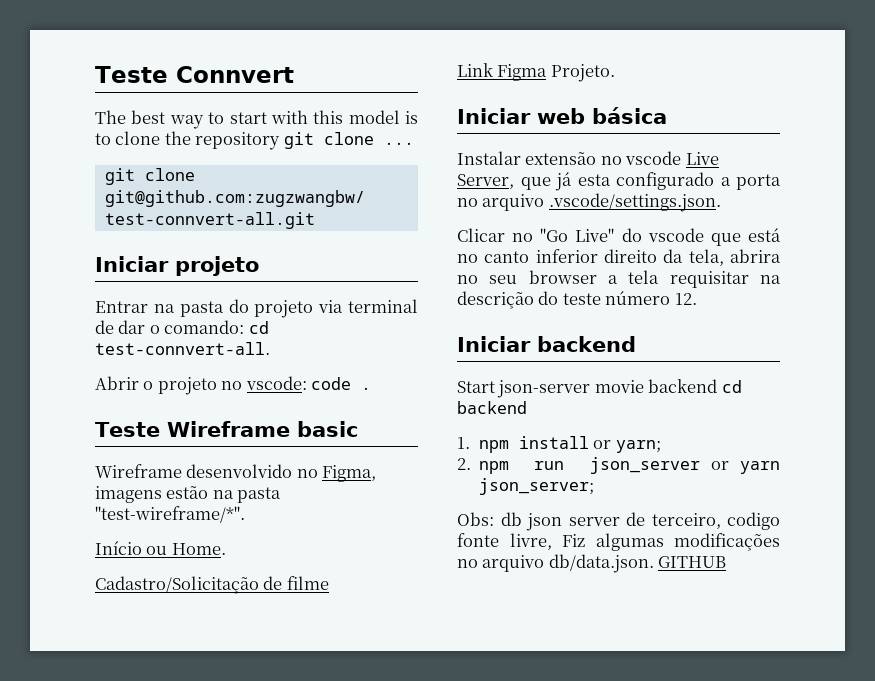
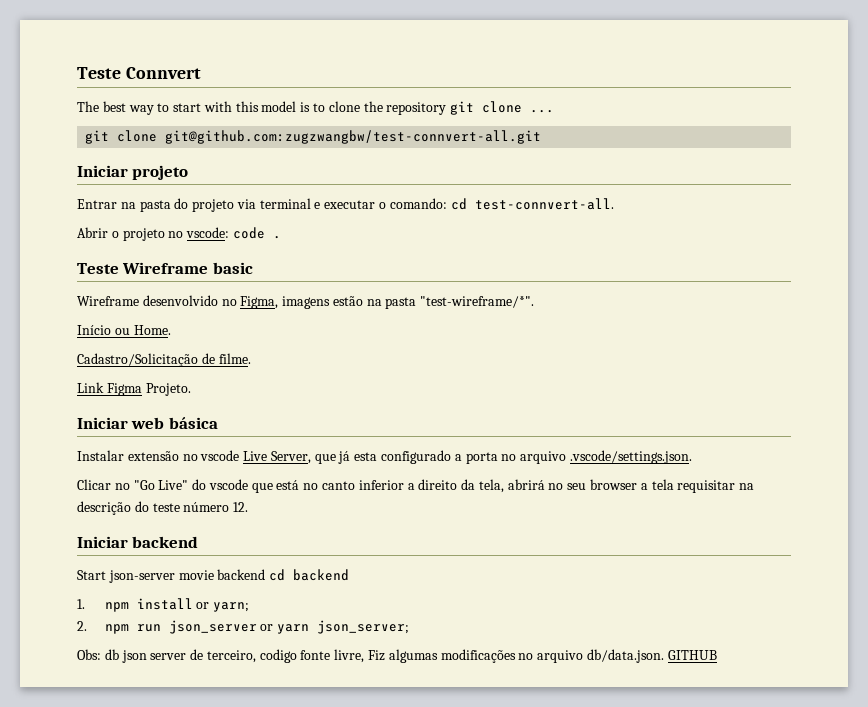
[95,320,146,334] de dar -> [314,200,376,209] e executar
[286,576,329,590] filme -> [218,353,251,364] filme.
(598, 256) none -> [407,483,415,490] a
[730,249,781,263] abrira -> [507,479,545,490] abrirá

